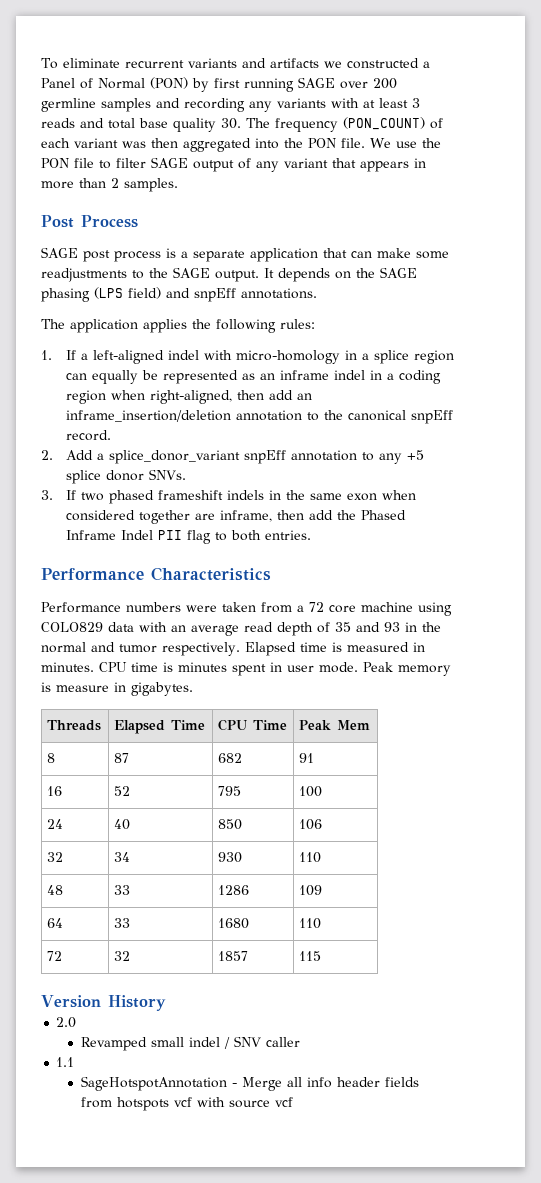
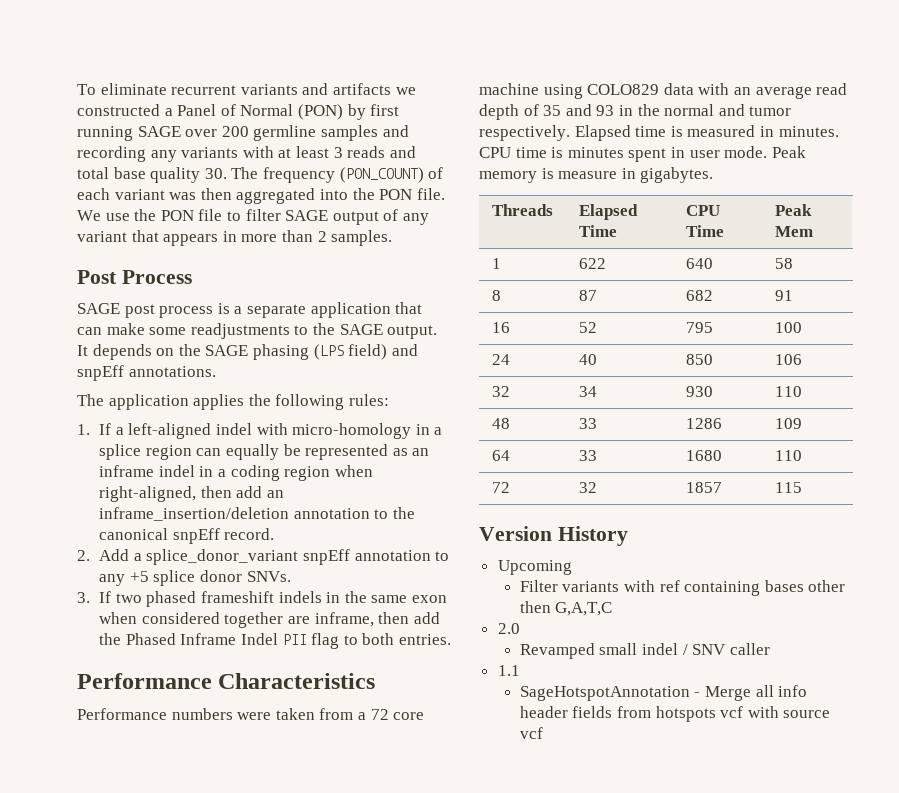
(371, 725) none -> [491,258,501,269] [578,258,606,269] [685,258,713,269] [774,258,793,269] // 1 | 622 | 640 | 58
(166, 1003) none -> [497,560,572,575] [519,580,846,596] [519,601,613,616] // Upcoming // Filter variants with ref containing bases other then G,A,T,C

